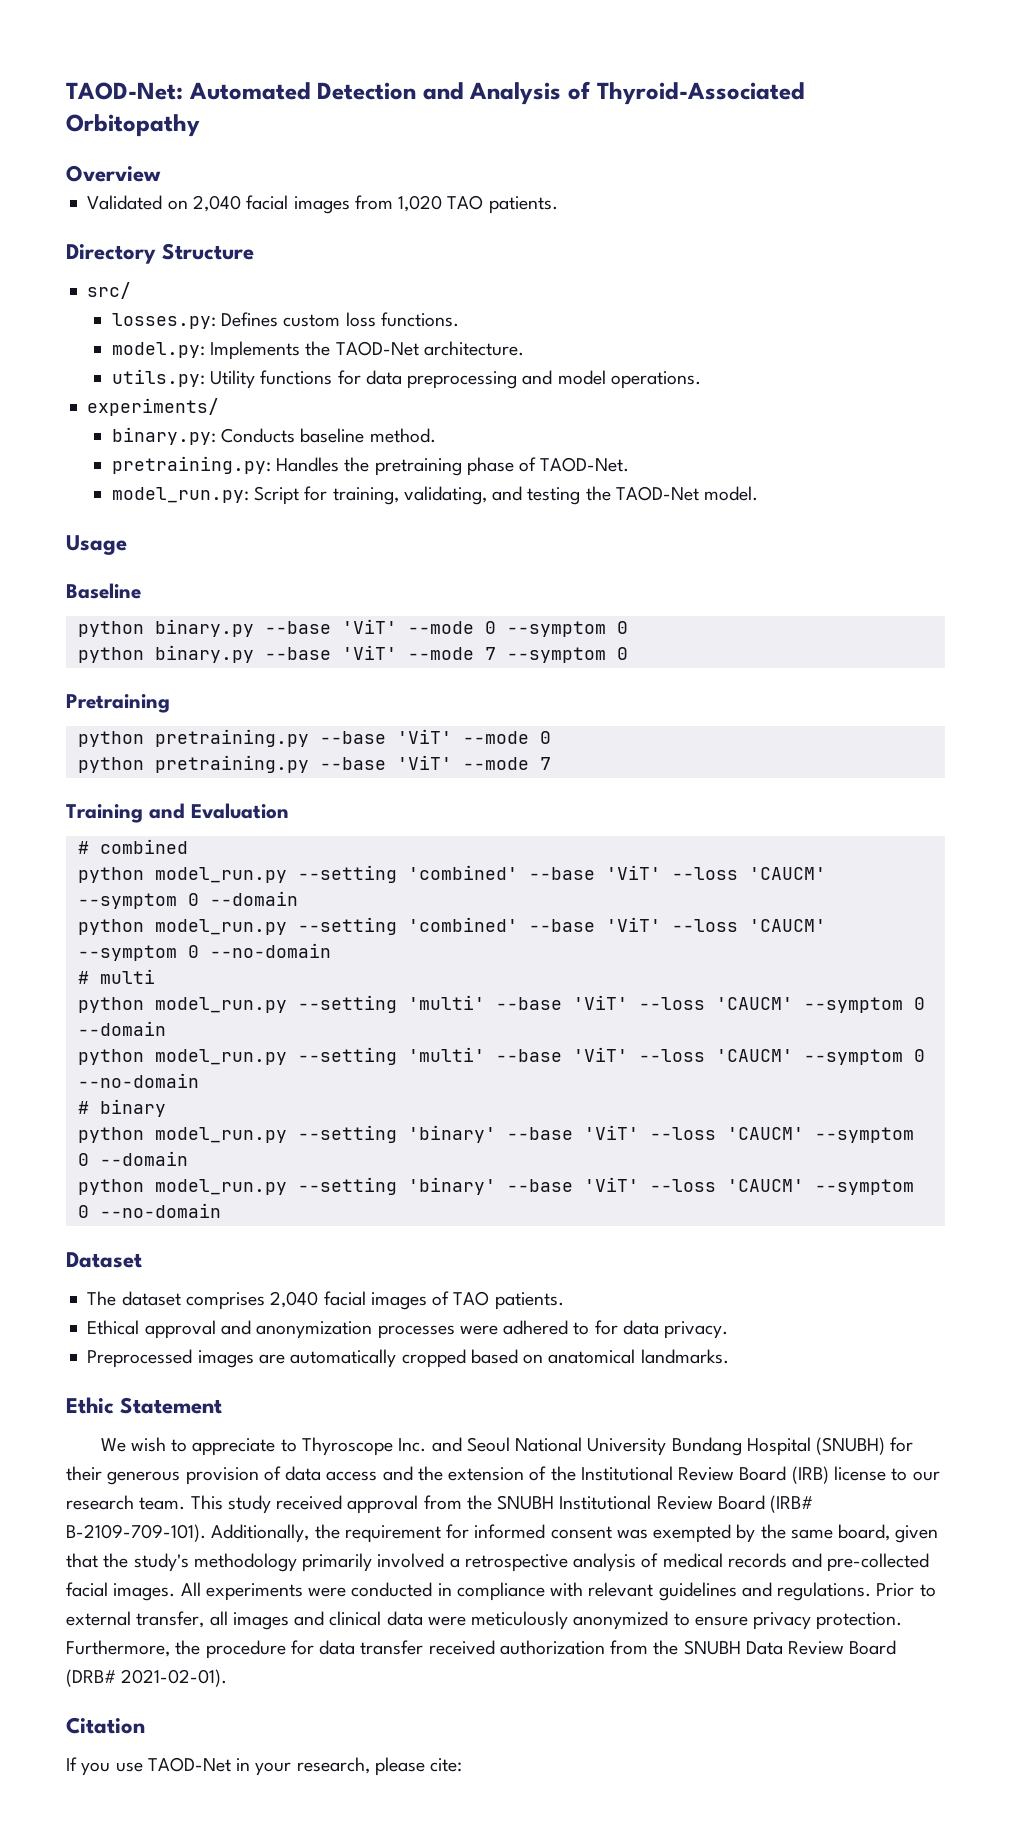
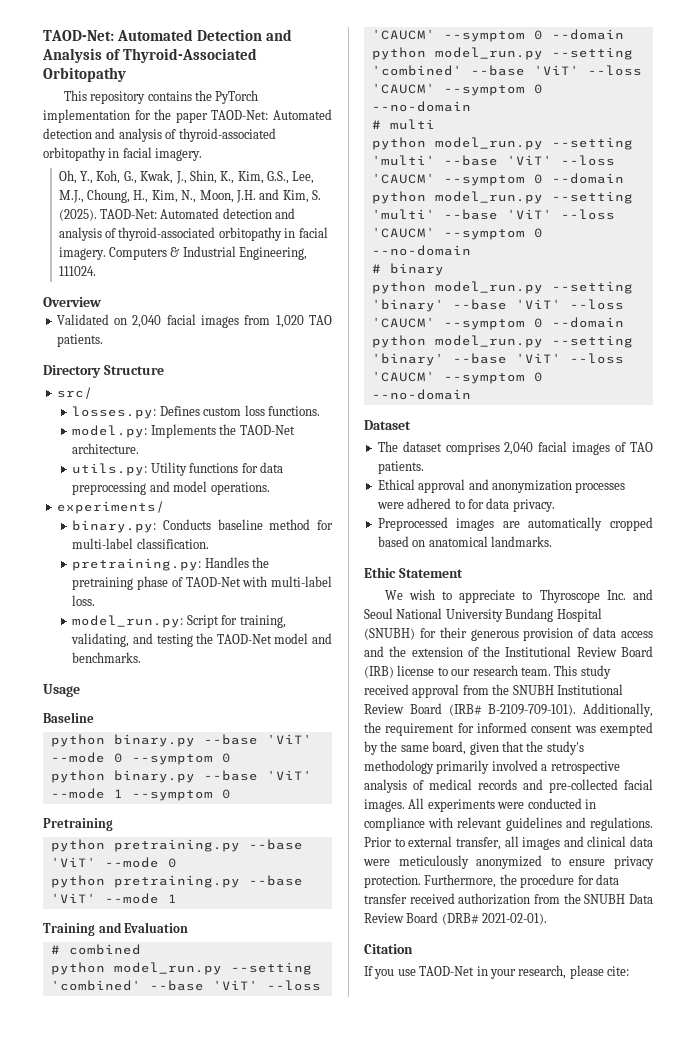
(200, 125) none -> [63,90,259,104] [43,109,332,123] [43,128,276,142] [43,147,203,161] [58,170,315,184] [58,189,322,203] [58,208,296,221] [58,227,328,241] [58,246,308,260] [58,266,96,276] // This repository contains the PyTorch implementation for the paper TAOD-Net: Automated detection and analysis of thyroid-associated orbitopathy in facial imagery. // Oh, Y., Koh, G., Kwak, J., Shin, K., Kim, G.S., Lee, M.J., Choung, H., Kim, N., Moon, J.H. and Kim, S. (2025). TAOD-Net: Automated detection and analysis of thyroid-associated orbitopathy in facial imagery. Computers & Industrial Engineering, 111024.
[369,428,436,443] method. -> [269,519,333,530] [72,538,209,549] method for multi-label classification.
[540,457,630,472] TAOD-Net. -> [185,576,332,587] [72,595,96,606] TAOD-Net with multi-label loss.
[704,486,759,501] model. -> [274,633,332,644] [72,652,142,663] model and benchmarks.
[484,647,496,660] 7 -> [113,789,123,798] 1
[539,757,551,770] 7 -> [167,894,177,903] 1

